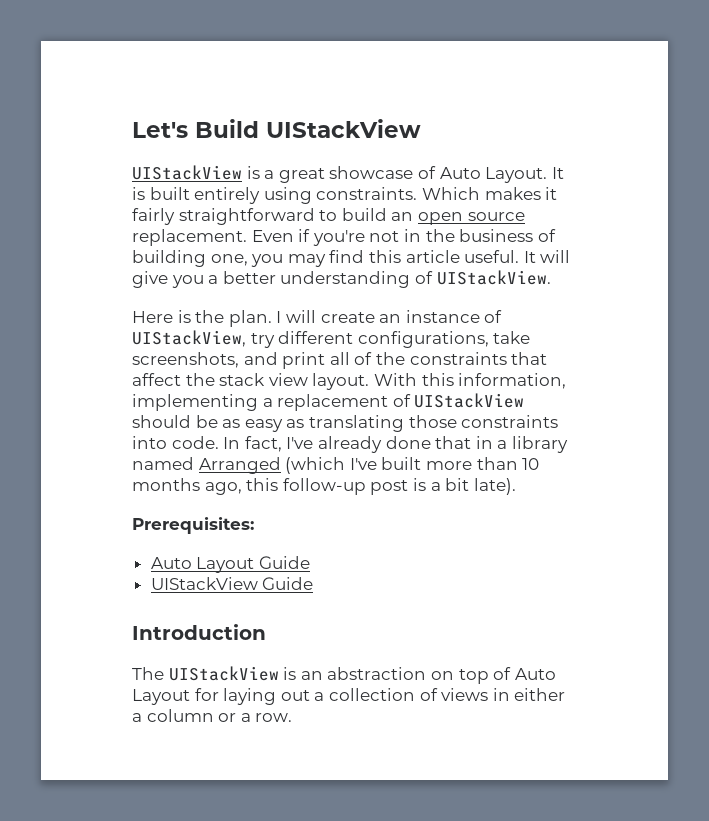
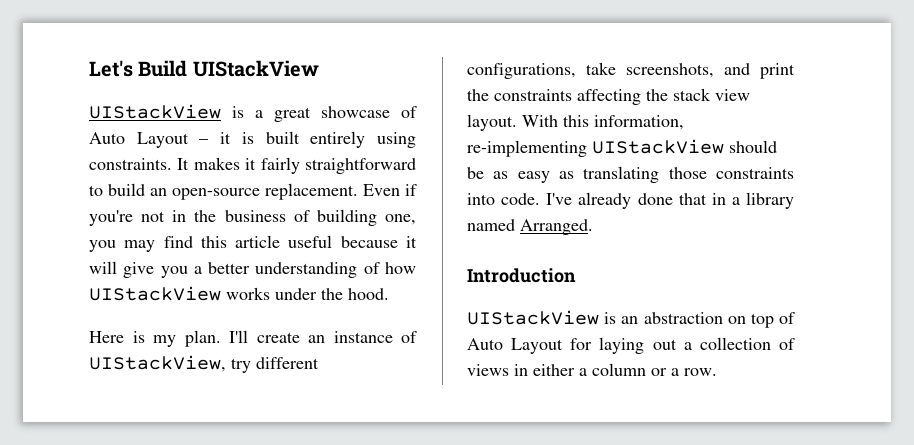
[485,167,564,183] Layout. It -> [136,132,232,148] Layout – it
[421,187,480,200] Which -> [177,158,190,170] It
[417,212,525,225] open source -> [172,188,260,200] open-source
[464,250,536,263] useful. It -> [288,235,417,248] useful because it
[436,270,551,285] [132,310,316,327] UIStackView. // Here is the plan. I will -> [385,262,416,274] [89,286,389,301] [89,330,248,347] how UIStackView works under the hood. // Here is my plan. I'll
[329,352,548,365] [132,373,181,386] all of the constraints that affect -> [467,89,641,105] the constraints affecting
[132,394,411,411] implementing a replacement of -> [467,140,587,157] re-implementing
[223,436,282,452] In fact, -> (541, 199) none
[198,457,540,474] [132,478,516,495] [132,517,254,534] [150,556,310,573] [150,577,314,590] Arranged (which I've built more than 10 months ago, this follow-up post is a bit late). // Prerequisites: // Auto Layout Guide // UIStackView Guide -> [520,219,593,235] Arranged.
[132,667,164,680] The -> (576, 275) none

